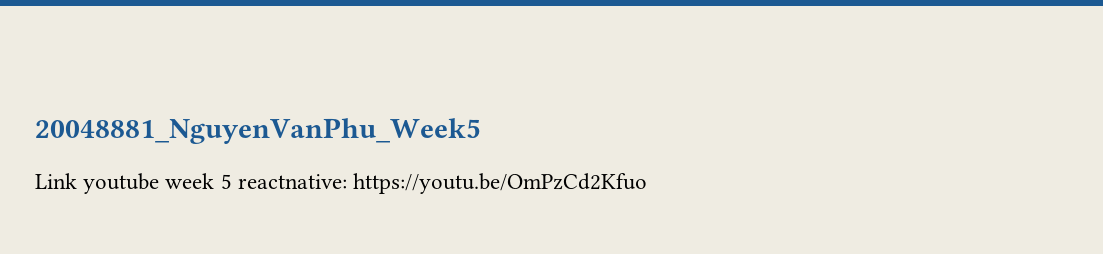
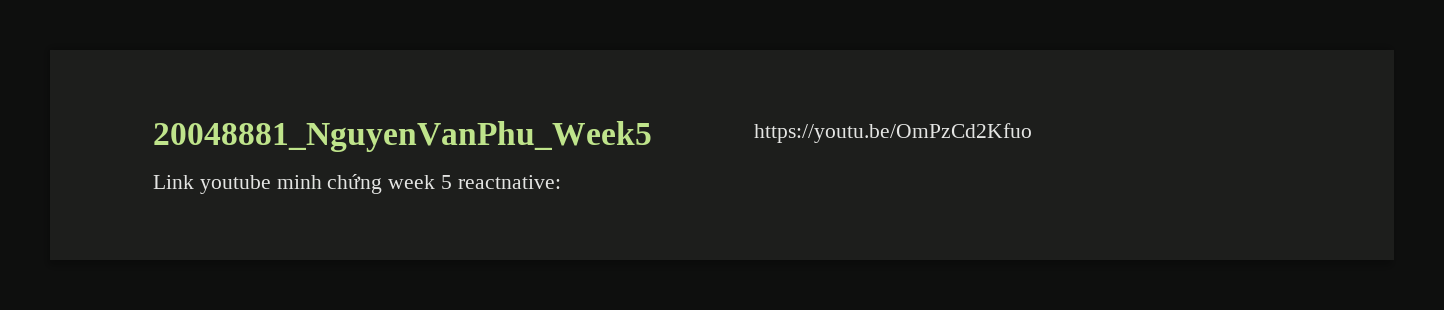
(160, 183) none -> [276,174,383,194] minh chứng

